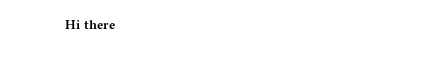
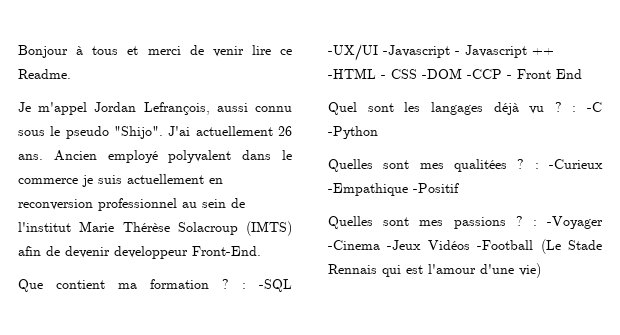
[65,20,115,29] Hi there -> [18,45,292,58] [18,69,71,79] [18,102,292,115] [18,126,292,139] [18,150,292,163] [18,174,223,187] [18,198,245,211] [18,221,292,236] [18,246,261,259] [18,279,292,292] [328,44,554,61] [328,68,582,79] [328,102,602,115] [328,126,378,139] [328,159,603,172] [328,183,459,196] [328,216,603,229] [328,239,602,254] [328,263,541,278] Bonjour à tous et merci de venir lire ce Readme. // Je m'appel Jordan Lefrançois, aussi connu sous le pseudo "Shijo". J'ai actuellement 26 ans. Ancien employé polyvalent dans le commerce je suis actuellement en reconversion professionnel au sein de l'institut Marie Thérèse Solacroup (IMTS) afin de devenir developpeur Front-End. // Que contient ma formation ? : -SQL -UX/UI -Javascript - Javascript ++ -HTML - CSS -DOM -CCP - Front End // Quel sont les langages déjà vu ? : -C -Python // Quelles sont mes qualitées ? : -Curieux -Empathique -Positif // Quelles sont mes passions ? : -Voyager -Cinema -Jeux Vidéos -Football (Le Stade Rennais qui est l'amour d'une vie)

